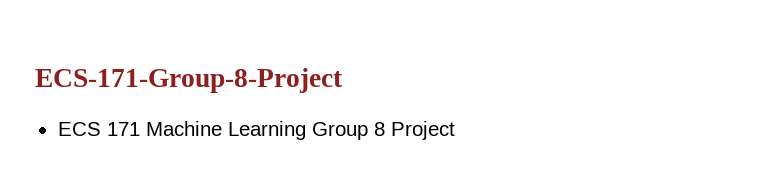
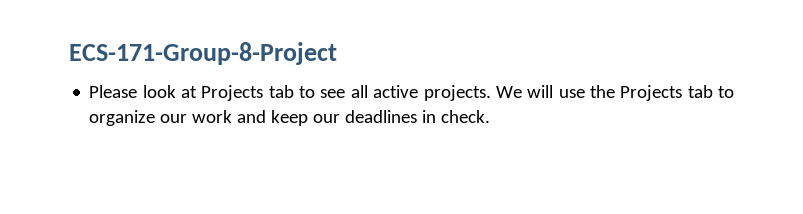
[57,121,455,140] ECS 171 Machine Learning Group 8 Project -> [89,85,734,101] [89,110,491,126] Please look at Projects tab to see all active projects. We will use the Projects tab to organize our work and keep our deadlines in check.

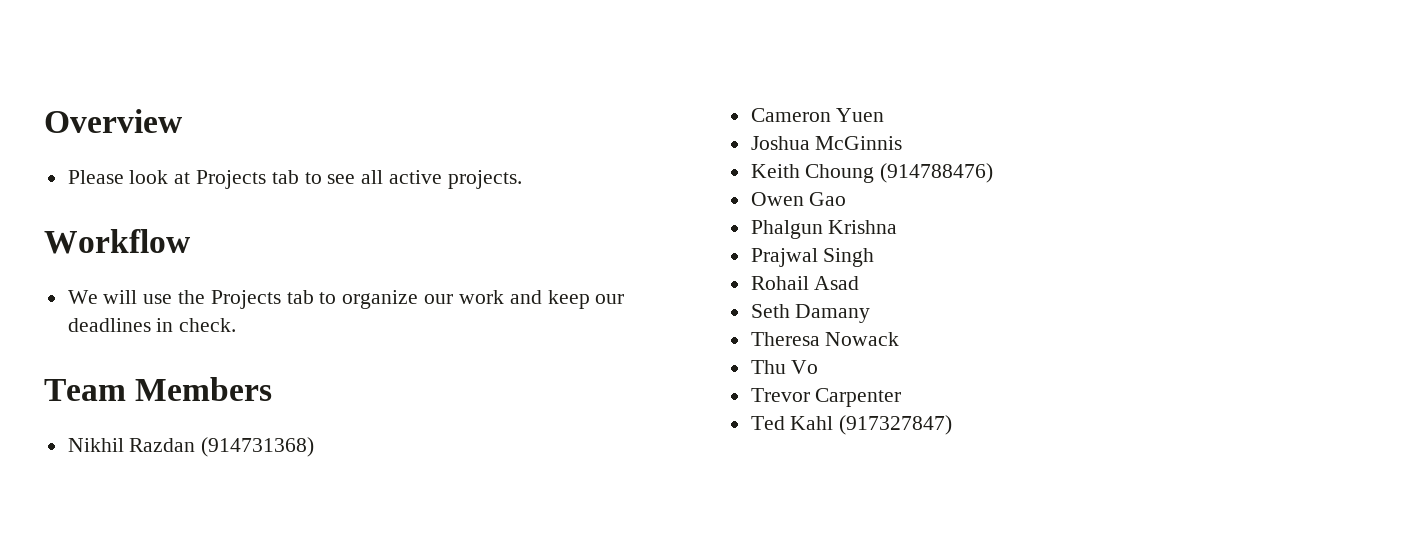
[69,42,337,65] ECS-171-Group-8-Project -> [44,109,183,133] Overview
(491, 93) none -> [44,229,191,254] // Workflow //
(491, 116) none -> [44,377,273,401] [67,437,315,457] [750,108,885,122] [750,136,903,150] [750,163,994,183] [750,192,847,206] [750,220,898,239] [750,248,875,267] [750,276,860,290] [750,304,871,323] [750,332,900,346] [750,360,819,374] [750,388,902,407] [750,415,953,435] // Team Members // Nikhil Razdan (914731368) // Cameron Yuen // Joshua McGinnis // Keith Choung (914788476) // Owen Gao // Phalgun Krishna // Prajwal Singh // Rohail Asad // Seth Damany // Theresa Nowack // Thu Vo // Trevor Carpenter // Ted Kahl (917327847)

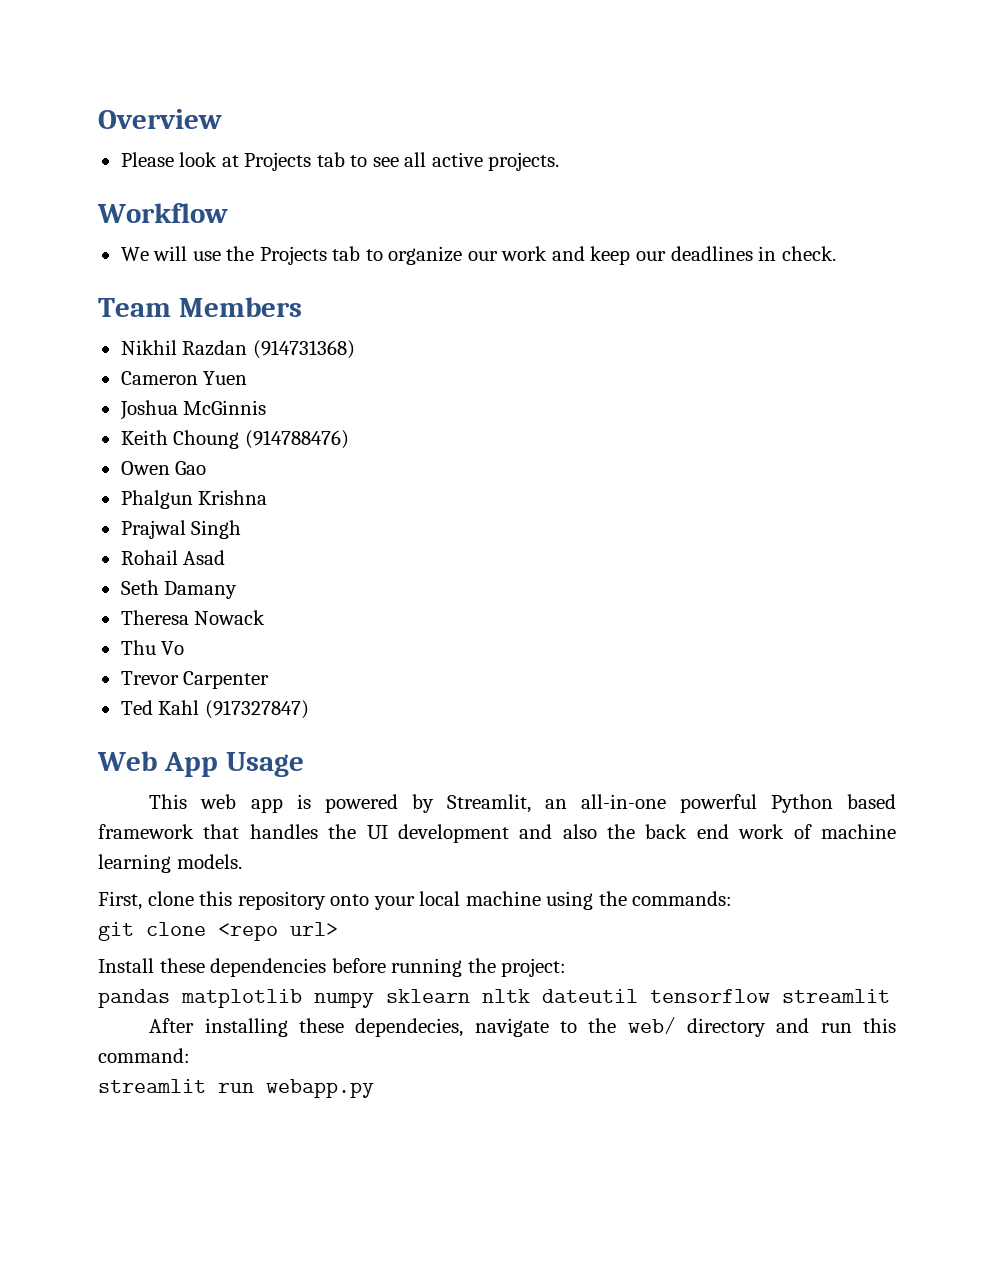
(953, 425) none -> [97,751,304,777] [149,794,896,813] [98,824,897,843] [98,854,242,873] [98,891,733,910] [98,922,338,941] [98,958,567,977] [98,989,890,1008] [149,1017,897,1037] [98,1048,190,1063] [98,1079,374,1098] // Web App Usage // This web app is powered by Streamlit, an all-in-one powerful Python based framework that handles the UI development and also the back end work of machine learning models. // First, clone this repository onto your local machine using the commands: // git clone <repo url> // Install these dependencies before running the project: // pandas matplotlib numpy sklearn nltk dateutil tensorflow streamlit // After installing these dependecies, navigate to the web/ directory and run this command: // streamlit run webapp.py

